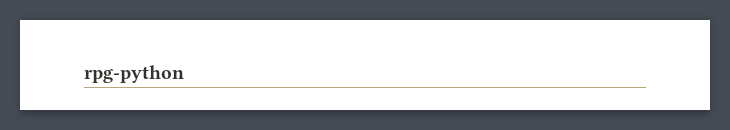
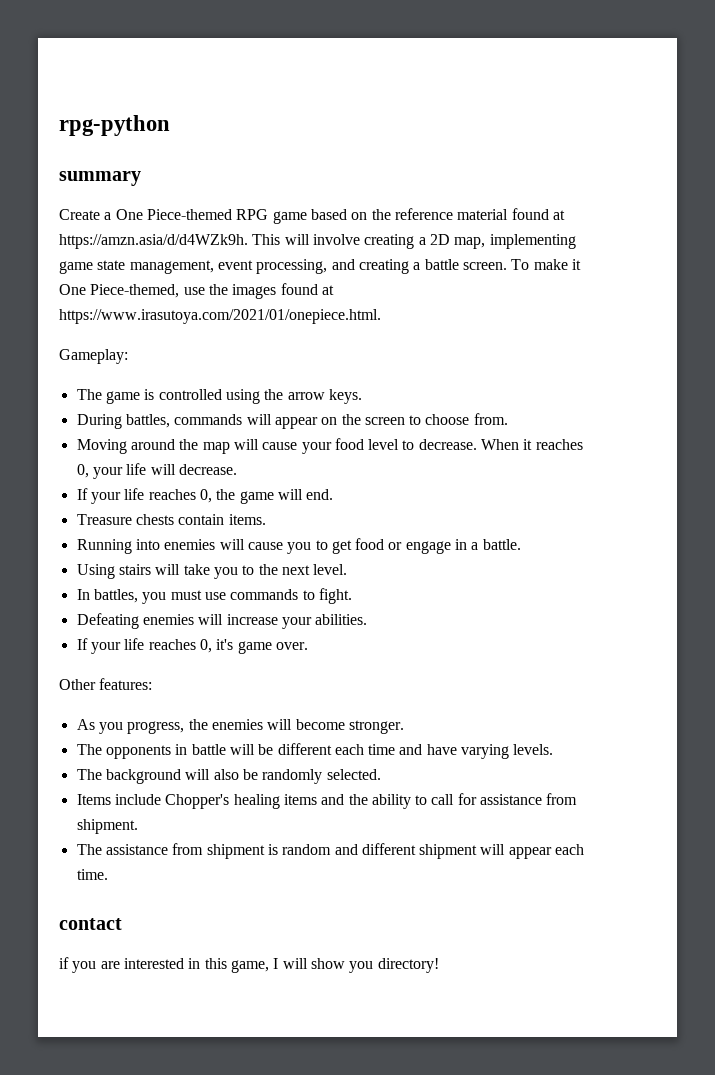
(184, 74) none -> [59,171,141,186] [59,208,565,224] [59,234,576,249] [59,259,581,274] [59,283,334,299] [59,309,381,324] [59,349,128,364] [76,389,362,404] [76,413,508,429] [76,438,583,454] [76,463,237,479] [76,488,334,504] [76,514,266,525] [76,538,521,554] [76,564,348,579] [76,588,352,604] [76,613,368,629] [76,638,308,654] [59,678,153,690] [76,719,404,734] [76,743,554,759] [76,769,381,784] [76,793,578,809] [76,819,138,834] [76,843,585,859] [76,869,108,880] [59,918,122,930] [59,957,439,973] // summary // Create a One Piece-themed RPG game based on the reference material found at https://amzn.asia/d/d4WZk9h. This will involve creating a 2D map, implementing game state management, event processing, and creating a battle screen. To make it One Piece-themed, use the images found at https://www.irasutoya.com/2021/01/onepiece.html. // Gameplay: // The game is controlled using the arrow keys. // During battles, commands will appear on the screen to choose from. // Moving around the map will cause your food level to decrease. When it reaches 0, your life will decrease. // If your life reaches 0, the game will end. // Treasure chests contain items. // Running into enemies will cause you to get food or engage in a battle. // Using stairs will take you to the next level. // In battles, you must use commands to fight. // Defeating enemies will increase your abilities. // If your life reaches 0, it's game over. // Other features: // As you progress, the enemies will become stronger. // The opponents in battle will be different each time and have varying levels. // The background will also be randomly selected. // Items include Chopper's healing items and the ability to call for assistance from shipment. // The assistance from shipment is random and different shipment will appear each time. // contact // if you are interested in this game, I will show you directory!

